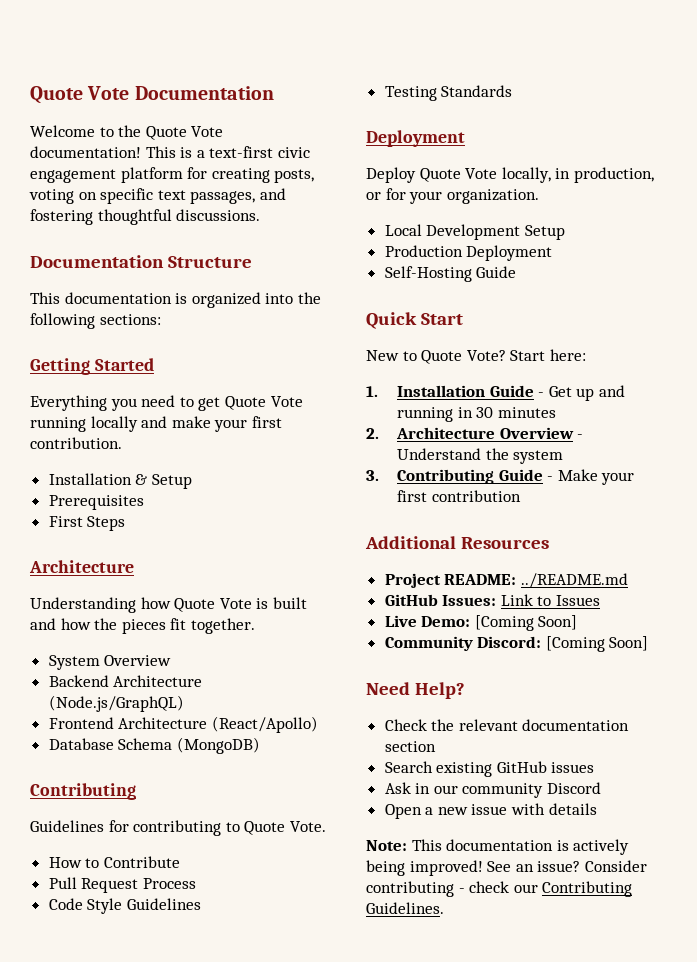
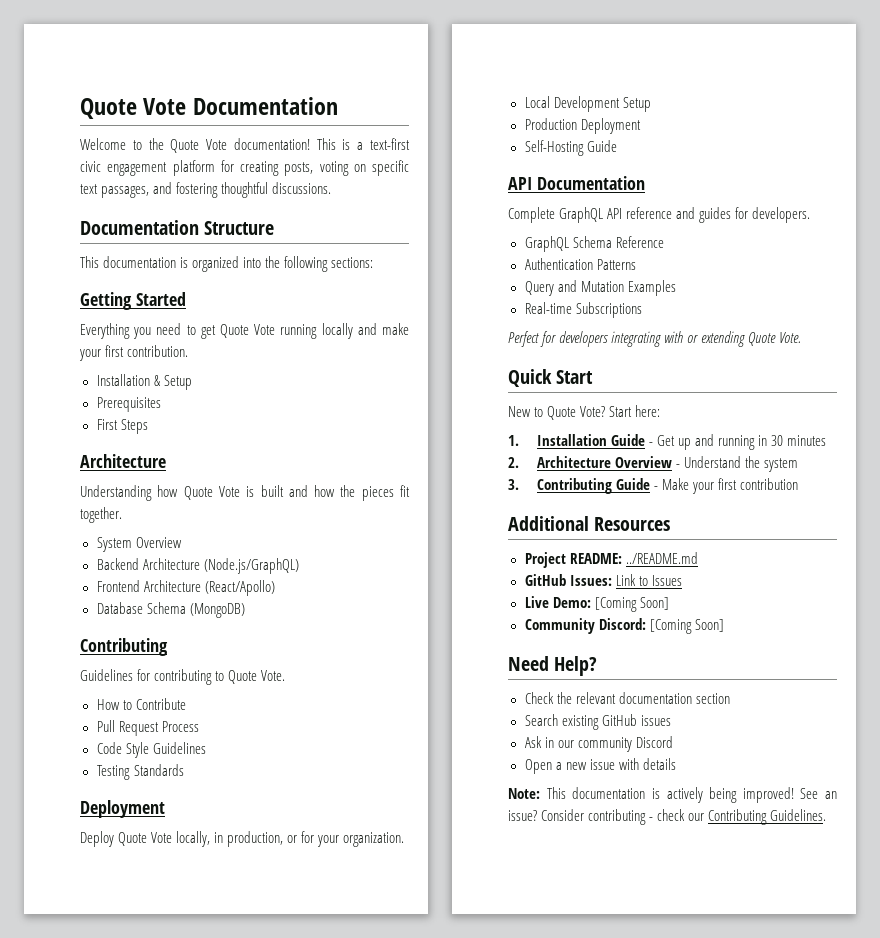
(517, 272) none -> [508,176,645,190] [508,207,811,223] [524,236,664,252] [524,258,636,270] [524,280,676,296] [524,302,642,318] [508,331,802,347] // API Documentation // Complete GraphQL API reference and guides for developers. // GraphQL Schema Reference // Authentication Patterns // Query and Mutation Examples // Real-time Subscriptions // Perfect for developers integrating with or extending Quote Vote.

